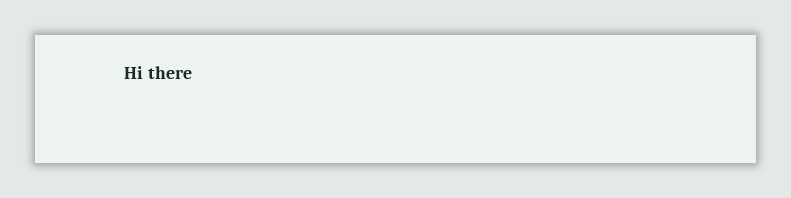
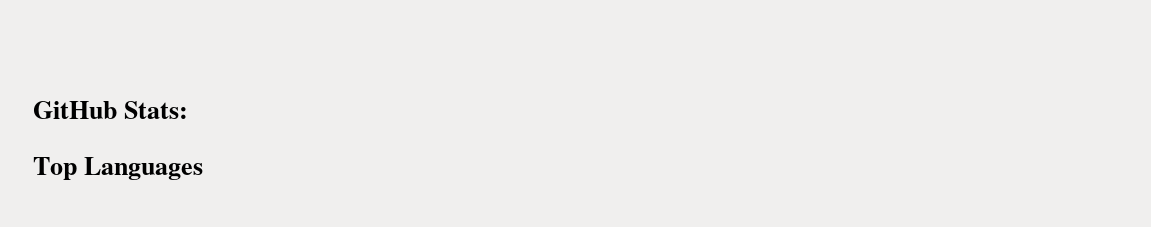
[124,66,192,79] Hi there -> [33,101,189,119] [33,157,204,180] GitHub Stats: // Top Languages

